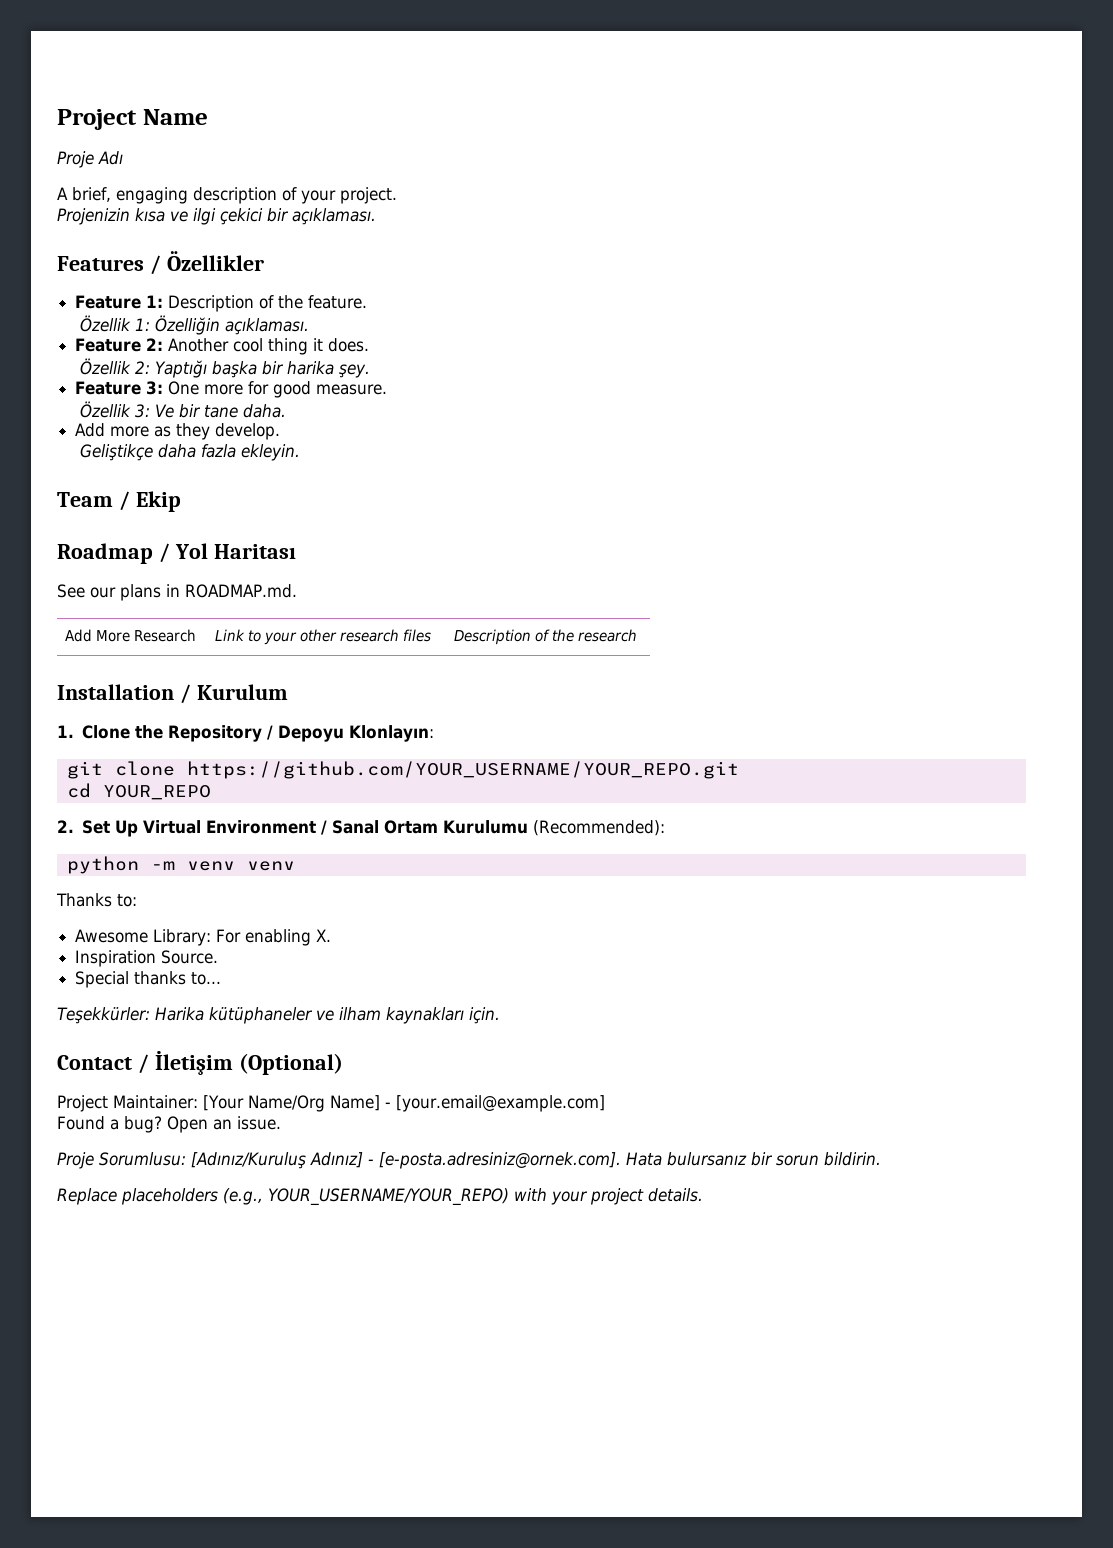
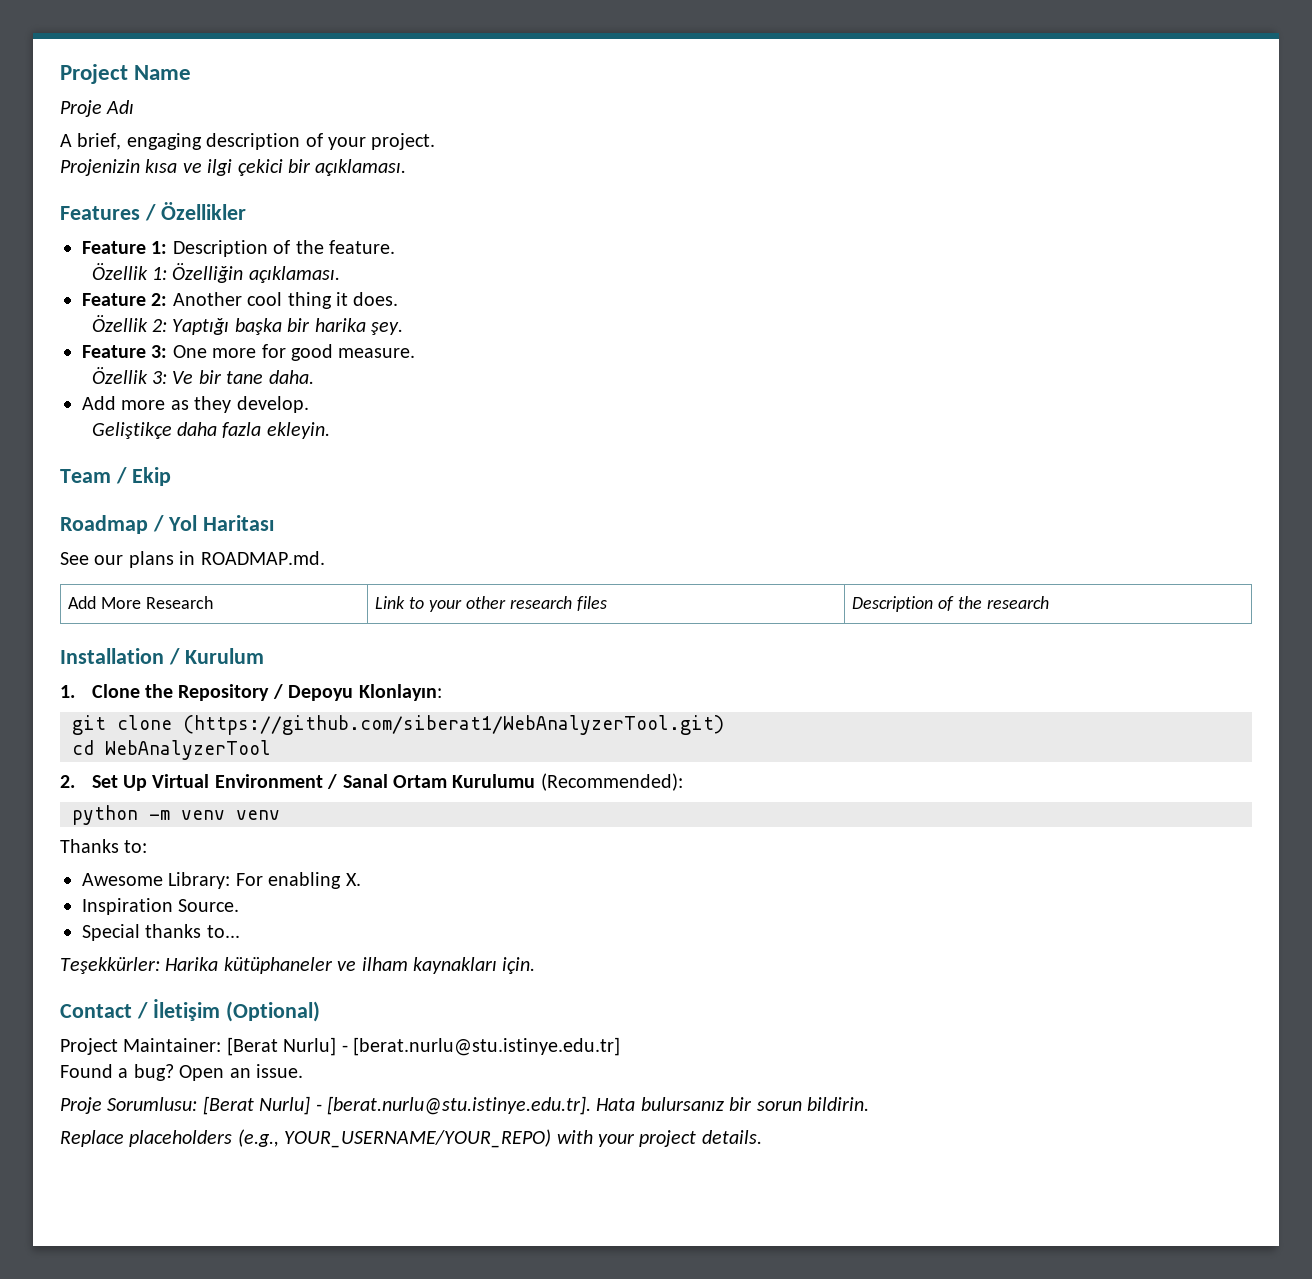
[186,761,739,779] https://github.com/YOUR_USERNAME/YOUR_REPO.git -> [183,715,724,735] (https://github.com/siberat1/WebAnalyzerTool.git)
[102,785,211,800] YOUR_REPO -> [105,740,271,760] WebAnalyzerTool
[203,1095,605,1112] [Your Name/Org Name] - [your.email@example.com] -> [226,1037,620,1056] [Berat Nurlu] - [berat.nurlu@stu.istinye.edu.tr]
[191,1152,621,1169] [Adınız/Kuruluş Adınız] - [e-posta.adresiniz@ornek.com]. -> [202,1096,591,1115] [Berat Nurlu] - [berat.nurlu@stu.istinye.edu.tr].

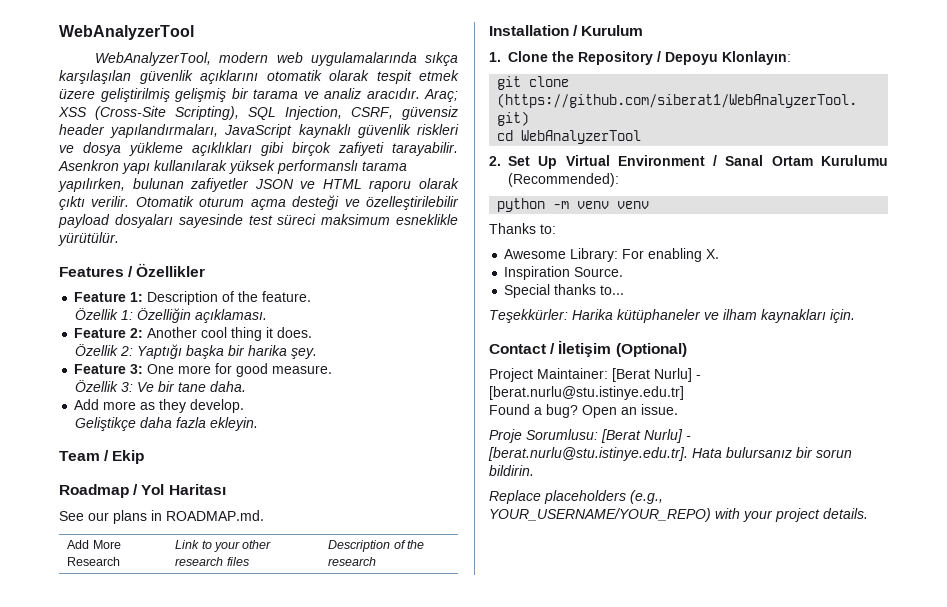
[60,64,192,84] [60,100,135,117] [60,133,436,150] [60,159,407,176] Project Name // Proje Adı // A brief, engaging description of your project. // Projenizin kısa ve ilgi çekici bir açıklaması. -> [59,25,194,40] [95,52,458,66] [59,70,459,84] [59,88,458,102] [58,106,458,120] [59,124,459,138] [59,142,458,156] [58,160,407,174] [58,178,459,192] [59,195,459,210] [58,214,458,228] [58,232,119,246] WebAnalyzerTool // WebAnalyzerTool, modern web uygulamalarında sıkça karşılaşılan güvenlik açıklarını otomatik olarak tespit etmek üzere geliştirilmiş gelişmiş bir tarama ve analiz aracıdır. Araç; XSS (Cross-Site Scripting), SQL Injection, CSRF, güvensiz header yapılandırmaları, JavaScript kaynaklı güvenlik riskleri ve dosya yükleme açıklıkları gibi birçok zafiyeti tarayabilir. Asenkron yapı kullanılarak yüksek performanslı tarama yapılırken, bulunan zafiyetler JSON ve HTML raporu olarak çıktı verilir. Otomatik oturum açma desteği ve özelleştirilebilir payload dosyaları sayesinde test süreci maksimum esneklikle yürütülür.

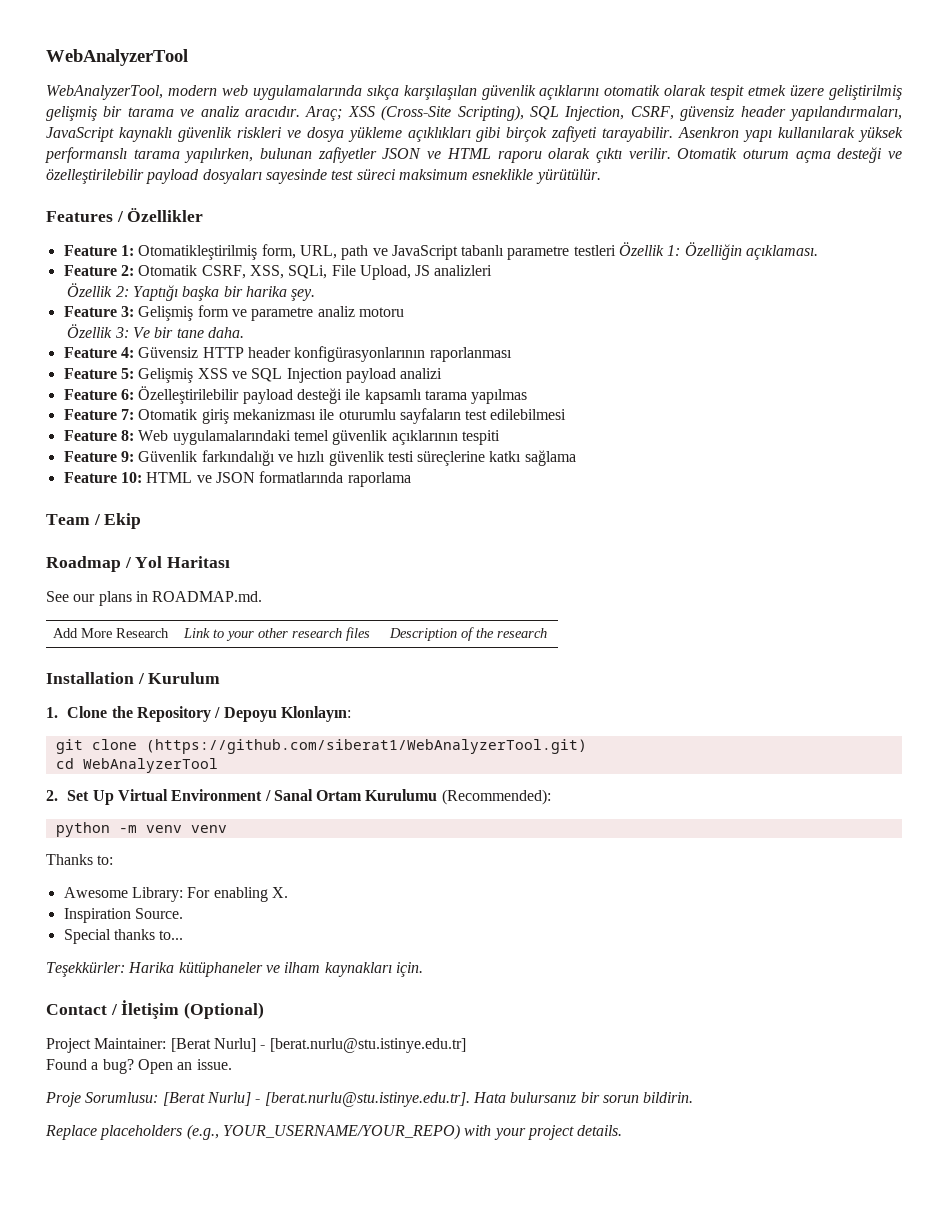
[147,291,312,305] Description of the feature. // -> [138,244,616,260] Otomatikleştirilmiş form, URL, path ve JavaScript tabanlı parametre testleri
[147,327,313,341] Another cool thing it does. -> [138,265,493,280] Otomatik CSRF, XSS, SQLi, File Upload, JS analizleri
[147,363,333,377] One more for good measure. -> [138,305,404,321] Gelişmiş form ve parametre analiz motoru
[74,399,245,413] [75,417,259,431] Add more as they develop. // Geliştikçe daha fazla ekleyin. -> [63,346,512,362] [63,368,443,383] [63,386,528,404] [63,408,567,424] [63,430,500,445] [63,450,576,466] [63,471,411,487] Feature 4: Güvensiz HTTP header konfigürasyonlarının raporlanması // Feature 5: Gelişmiş XSS ve SQL Injection payload analizi // Feature 6: Özelleştirilebilir payload desteği ile kapsamlı tarama yapılmas // Feature 7: Otomatik giriş mekanizması ile oturumlu sayfaların test edilebilmesi // Feature 8: Web uygulamalarındaki temel güvenlik açıklarının tespiti // Feature 9: Güvenlik farkındalığı ve hızlı güvenlik testi süreçlerine katkı sağlama // Feature 10: HTML ve JSON formatlarında raporlama

